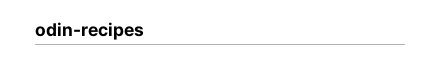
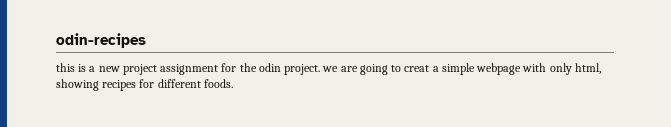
(144, 31) none -> [56,63,601,75] [56,79,233,91] // this is a new project assignment for the odin project. we are going to creat a simple webpage with only html, showing recipes for different foods.

